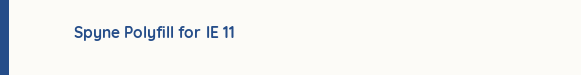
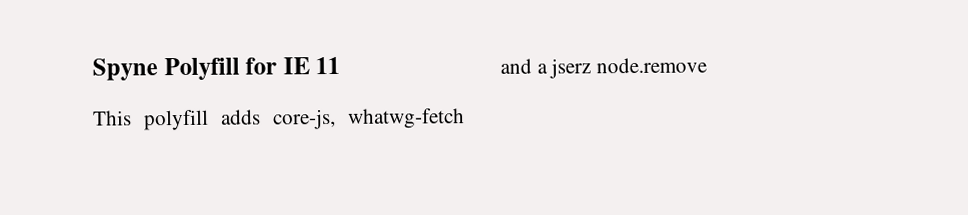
(235, 32) none -> [93,108,465,131] [500,57,708,79] // This polyfill adds core-js, whatwg-fetch and a jserz node.remove

